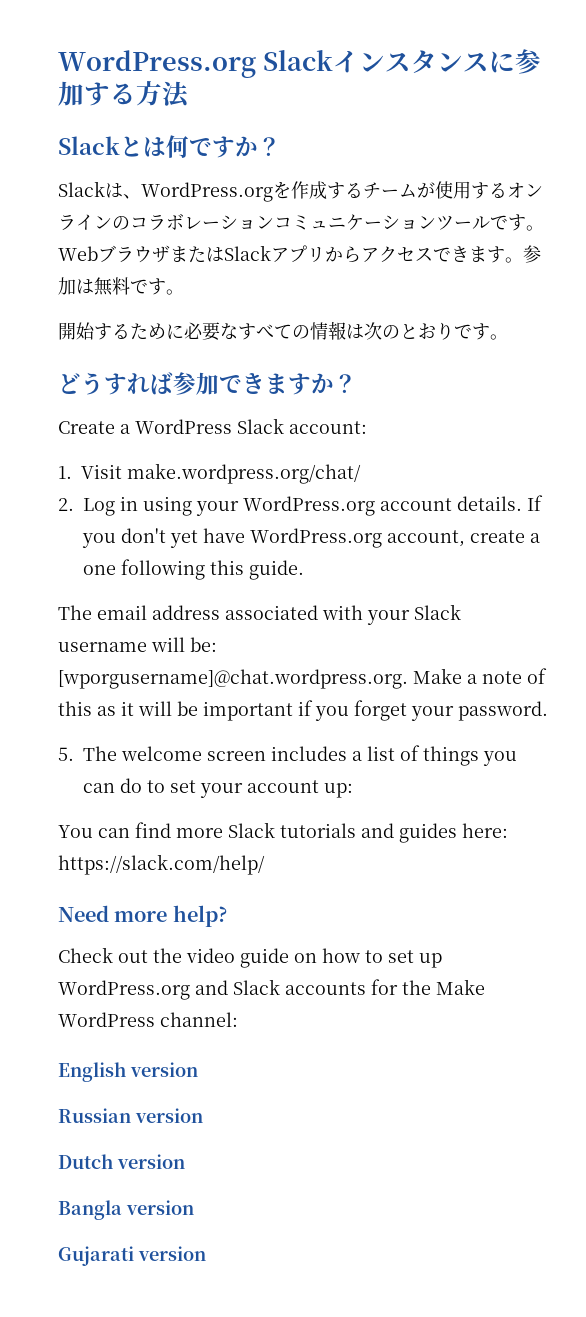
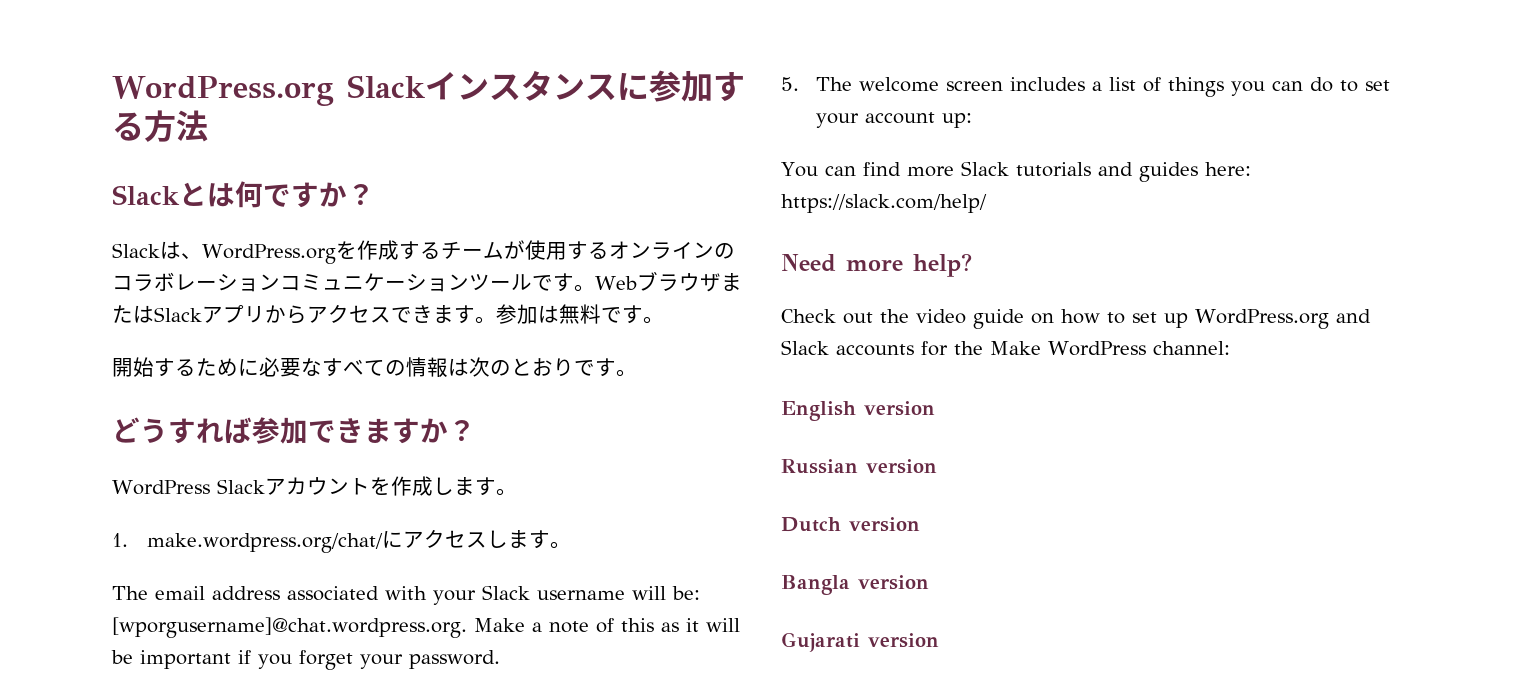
[58,418,367,434] Create a WordPress Slack account: -> [112,476,517,496] WordPress Slackアカウントを作成します。
[81,464,122,479] Visit -> (128, 540) none
[58,495,543,516] [82,528,540,548] [83,559,304,580] // 2. Log in using your WordPress.org account details. If you don't yet have WordPress.org account, create a one following this guide. -> [382,529,572,549] にアクセスします。

